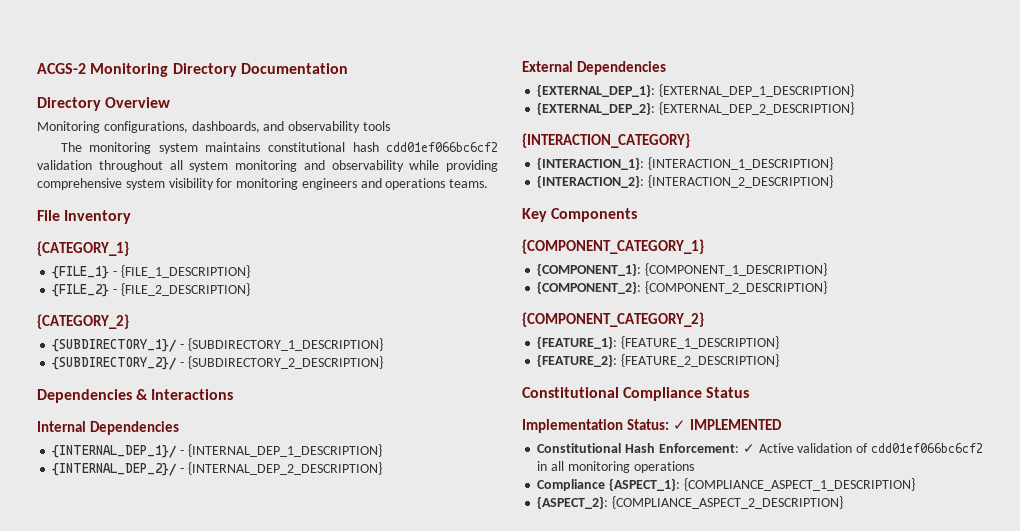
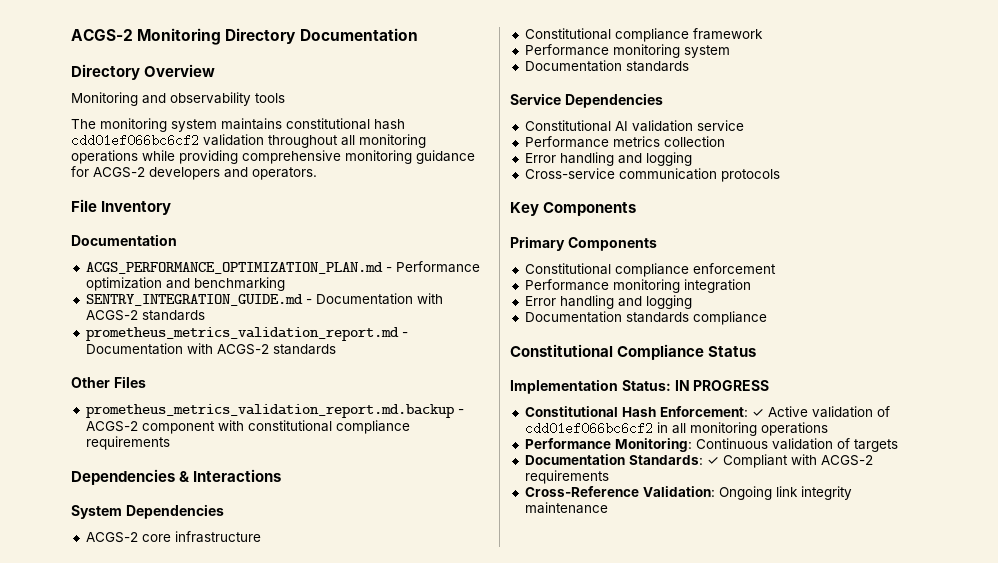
[103,121,260,133] configurations, dashboards, -> (138, 99) none
[189,160,498,172] [37,178,489,190] [37,210,132,224] [37,241,129,256] [52,265,250,279] [52,283,250,297] [37,314,129,329] [52,338,383,352] [52,356,383,370] system monitoring and observability while providing comprehensive system visibility for monitoring engineers and operations teams. // File Inventory // {CATEGORY_1} // {FILE_1} - {FILE_1_DESCRIPTION} // {FILE_2} - {FILE_2_DESCRIPTION} // {CATEGORY_2} // {SUBDIRECTORY_1}/ - {SUBDIRECTORY_1_DESCRIPTION} // {SUBDIRECTORY_2}/ - {SUBDIRECTORY_2_DESCRIPTION} -> [359,134,426,148] [71,150,475,164] [71,166,317,180] [71,199,172,215] [71,234,177,246] [85,261,480,274] [85,277,285,291] [85,293,443,306] [85,310,205,321] [85,327,408,341] [85,343,336,355] [71,376,146,388] [85,404,464,418] [85,420,410,434] [85,436,170,450] monitoring operations while providing comprehensive monitoring guidance for ACGS-2 developers and operators. // File Inventory // Documentation // ACGS_PERFORMANCE_OPTIMIZATION_PLAN.md - Performance optimization and benchmarking // SENTRY_INTEGRATION_GUIDE.md - Documentation with ACGS-2 standards // prometheus_metrics_validation_report.md - Documentation with ACGS-2 standards // Other Files // prometheus_metrics_validation_report.md.backup - ACGS-2 component with constitutional compliance requirements
[37,421,179,435] [52,444,382,458] [52,462,382,476] [522,61,666,75] [537,84,855,97] [537,102,855,115] [522,133,690,148] [537,157,834,170] [537,175,834,188] [522,208,638,222] [522,239,704,254] [537,263,828,276] [537,281,828,294] [522,312,704,327] [537,336,780,349] [537,354,780,367] Internal Dependencies // {INTERNAL_DEP_1}/ - {INTERNAL_DEP_1_DESCRIPTION} // {INTERNAL_DEP_2}/ - {INTERNAL_DEP_2_DESCRIPTION} // External Dependencies // {EXTERNAL_DEP_1}: {EXTERNAL_DEP_1_DESCRIPTION} // {EXTERNAL_DEP_2}: {EXTERNAL_DEP_2_DESCRIPTION} // {INTERACTION_CATEGORY} // {INTERACTION_1}: {INTERACTION_1_DESCRIPTION} // {INTERACTION_2}: {INTERACTION_2_DESCRIPTION} // Key Components // {COMPONENT_CATEGORY_1} // {COMPONENT_1}: {COMPONENT_1_DESCRIPTION} // {COMPONENT_2}: {COMPONENT_2_DESCRIPTION} // {COMPONENT_CATEGORY_2} // {FEATURE_1}: {FEATURE_1_DESCRIPTION} // {FEATURE_2}: {FEATURE_2_DESCRIPTION} -> [71,504,224,519] [85,531,261,543] [524,28,763,42] [524,44,730,58] [524,60,689,72] [510,93,663,108] [524,120,744,132] [524,136,725,148] [524,152,692,166] [524,168,780,182] [510,202,637,216] [510,236,657,251] [524,263,776,277] [524,279,751,293] [524,295,692,309] [524,311,767,325] System Dependencies // ACGS-2 core infrastructure // Constitutional compliance framework // Performance monitoring system // Documentation standards // Service Dependencies // Constitutional AI validation service // Performance metrics collection // Error handling and logging // Cross-service communication protocols // Key Components // Primary Components // Constitutional compliance enforcement // Performance monitoring integration // Error handling and logging // Documentation standards compliance
[672,419,782,430] ✓ IMPLEMENTED -> [674,380,770,391] IN PROGRESS
[537,478,915,491] [537,496,844,509] Compliance {ASPECT_1}: {COMPLIANCE_ASPECT_1_DESCRIPTION} // {ASPECT_2}: {COMPLIANCE_ASPECT_2_DESCRIPTION} -> [524,438,898,452] [524,454,873,468] [524,470,609,484] [524,486,852,500] [524,502,608,514] Performance Monitoring: Continuous validation of targets // Documentation Standards: ✓ Compliant with ACGS-2 requirements // Cross-Reference Validation: Ongoing link integrity maintenance

